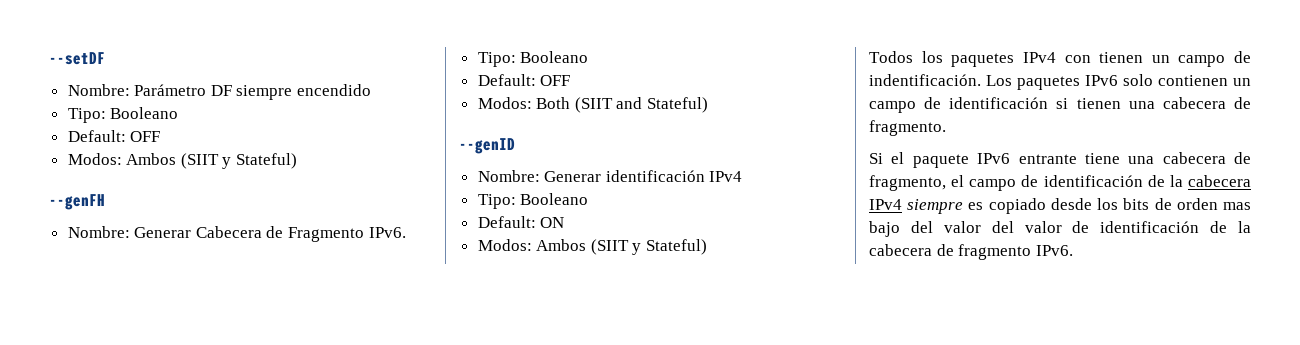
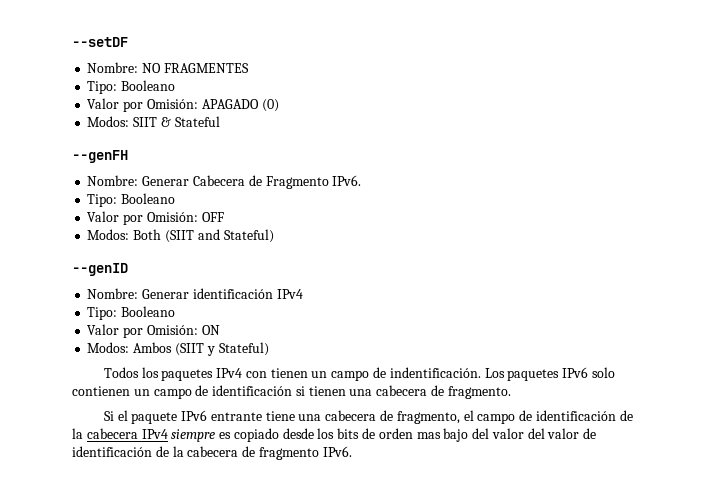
[134,84,372,100] [67,107,179,123] [67,130,161,142] [67,153,298,169] Parámetro DF siempre encendido // Tipo: Booleano // Default: OFF // Modos: Ambos (SIIT y Stateful) -> [142,63,249,73] [87,80,176,94] [87,98,279,112] [87,116,220,127] NO FRAGMENTES // Tipo: Booleano // Valor por Omisión: APAGADO (0) // Modos: SIIT & Stateful
[477,74,536,86] Default: -> [87,211,198,225] Valor por Omisión:
[477,216,536,228] Default: -> [87,324,198,338] Valor por Omisión:

